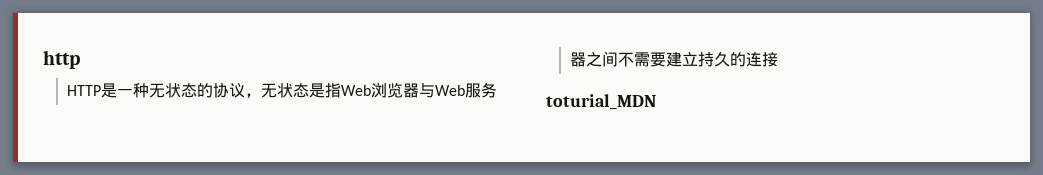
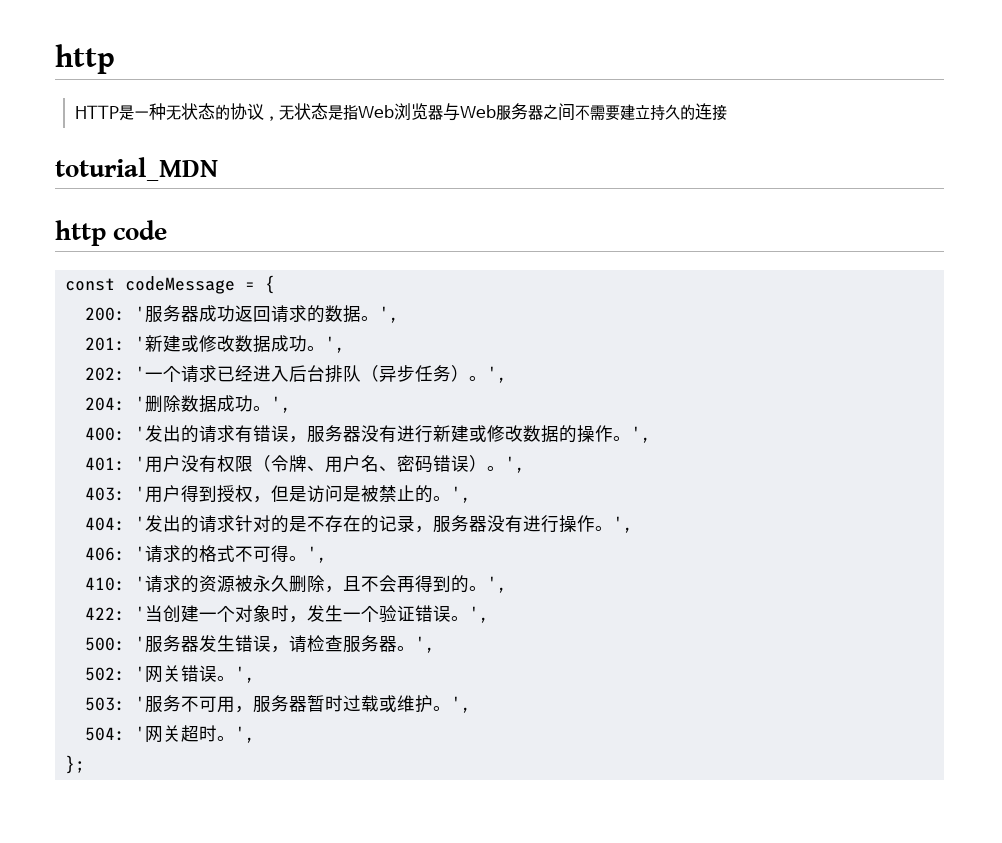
(656, 102) none -> [55,220,168,246] [65,275,276,294] [85,305,400,323] [85,335,346,353] [85,365,508,383] [85,395,292,413] [85,425,652,443] [85,455,526,473] [85,485,472,503] [85,515,634,533] [85,545,328,563] [85,575,508,593] [85,605,490,623] [85,635,436,653] [85,665,256,683] [85,695,472,713] [85,725,256,743] [65,755,86,774] // http code // const codeMessage = { // 200: '服务器成功返回请求的数据。', // 201: '新建或修改数据成功。', // 202: '一个请求已经进入后台排队（异步任务）。', // 204: '删除数据成功。', // 400: '发出的请求有错误，服务器没有进行新建或修改数据的操作。', // 401: '用户没有权限（令牌、用户名、密码错误）。', // 403: '用户得到授权，但是访问是被禁止的。', // 404: '发出的请求针对的是不存在的记录，服务器没有进行操作。', // 406: '请求的格式不可得。', // 410: '请求的资源被永久删除，且不会再得到的。', // 422: '当创建一个对象时，发生一个验证错误。', // 500: '服务器发生错误，请检查服务器。', // 502: '网关错误。', // 503: '服务不可用，服务器暂时过载或维护。', // 504: '网关超时。', // };

